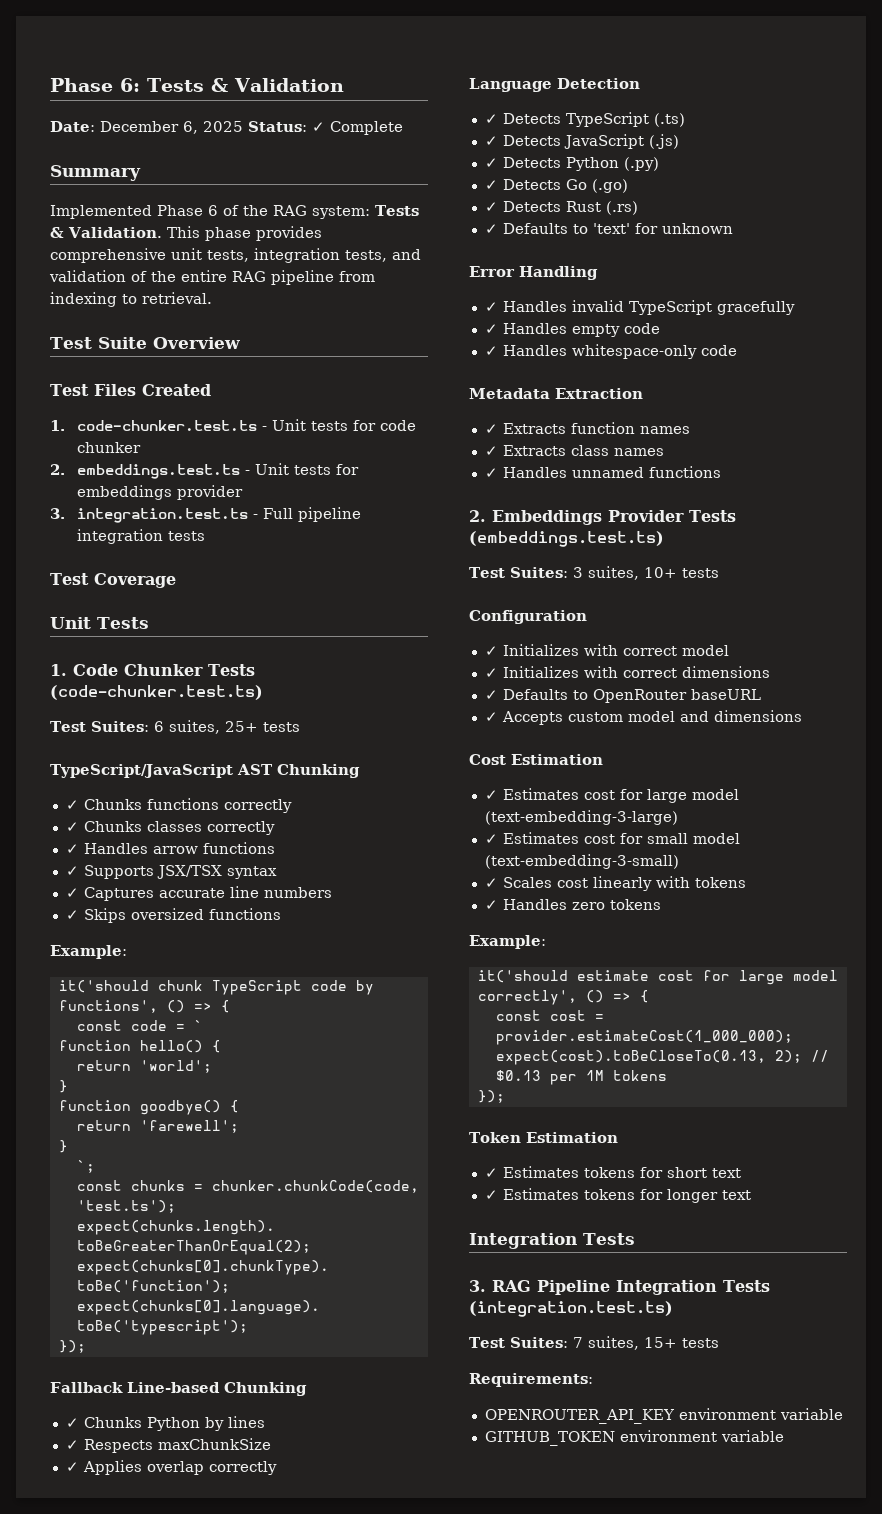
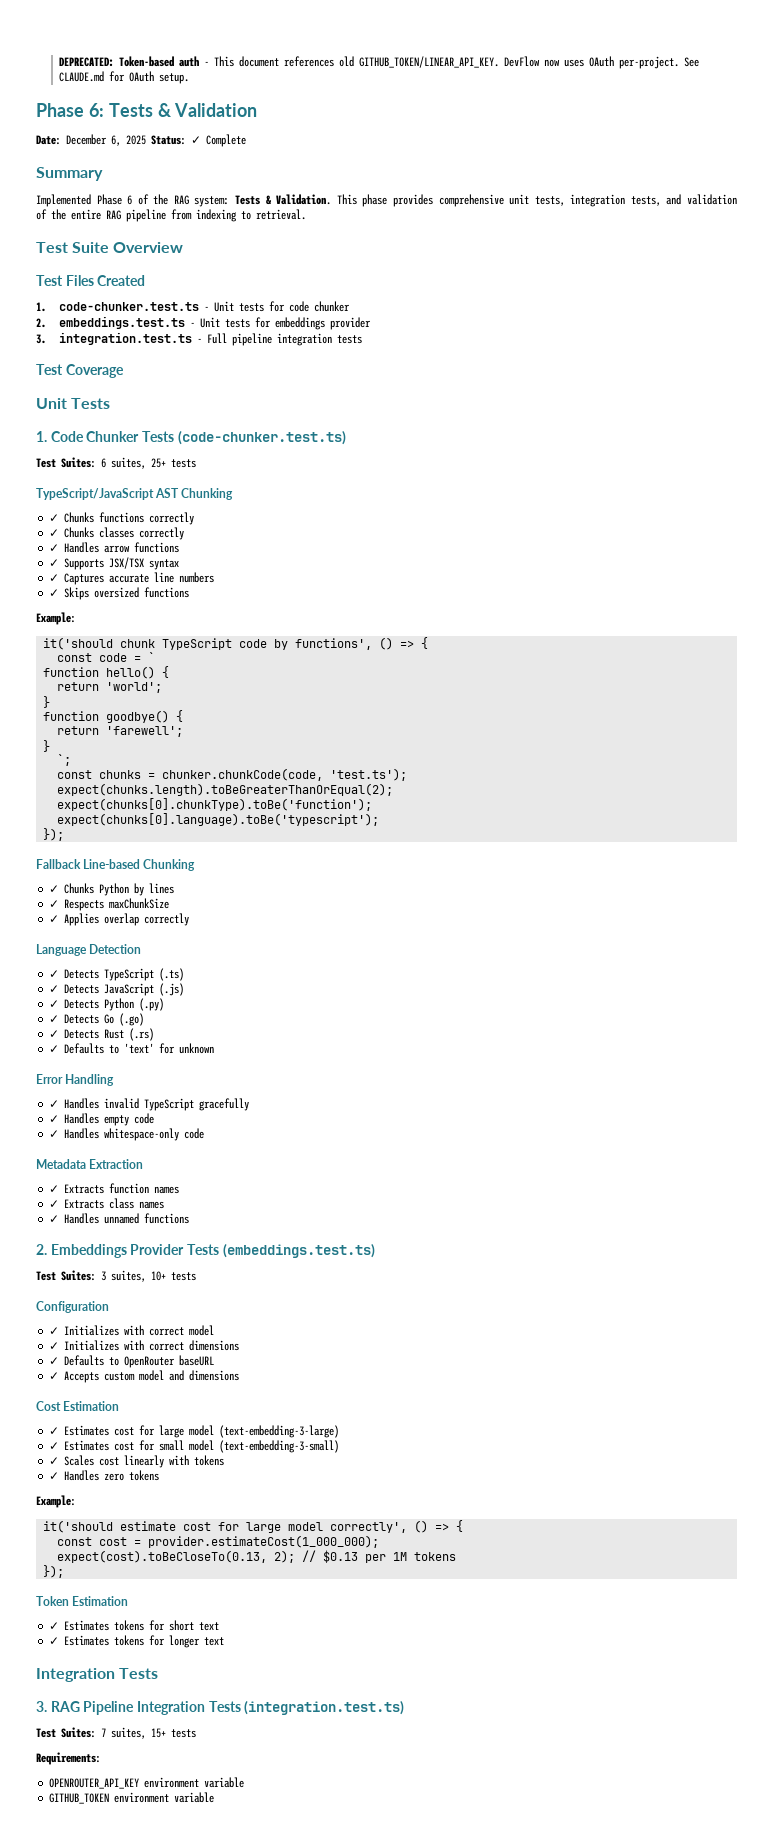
(50, 85) none -> [59,56,700,69] [59,71,190,84] DEPRECATED: Token-based auth - This document references old GITHUB_TOKEN/LINEAR_API_KEY. DevFlow now uses OAuth per-project. See CLAUDE.md for OAuth setup. //

